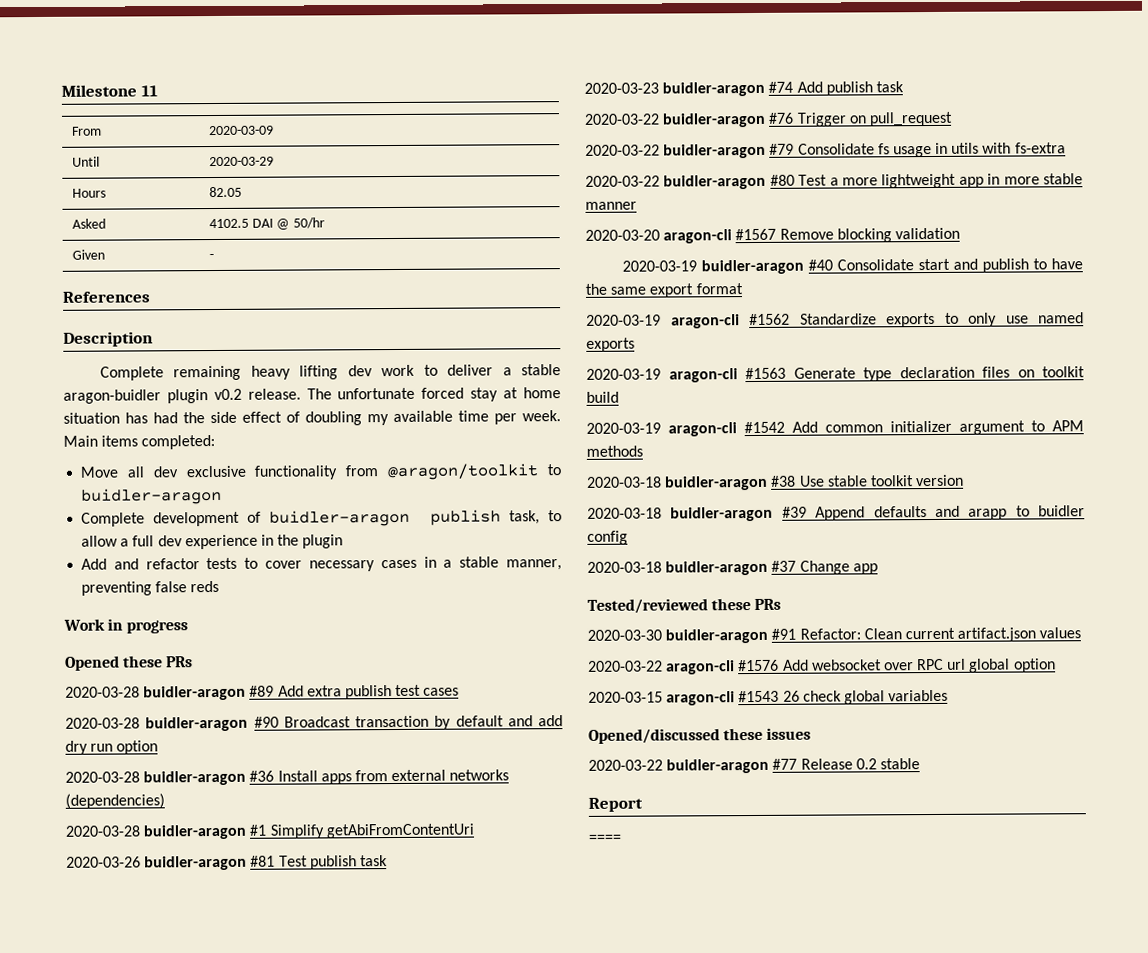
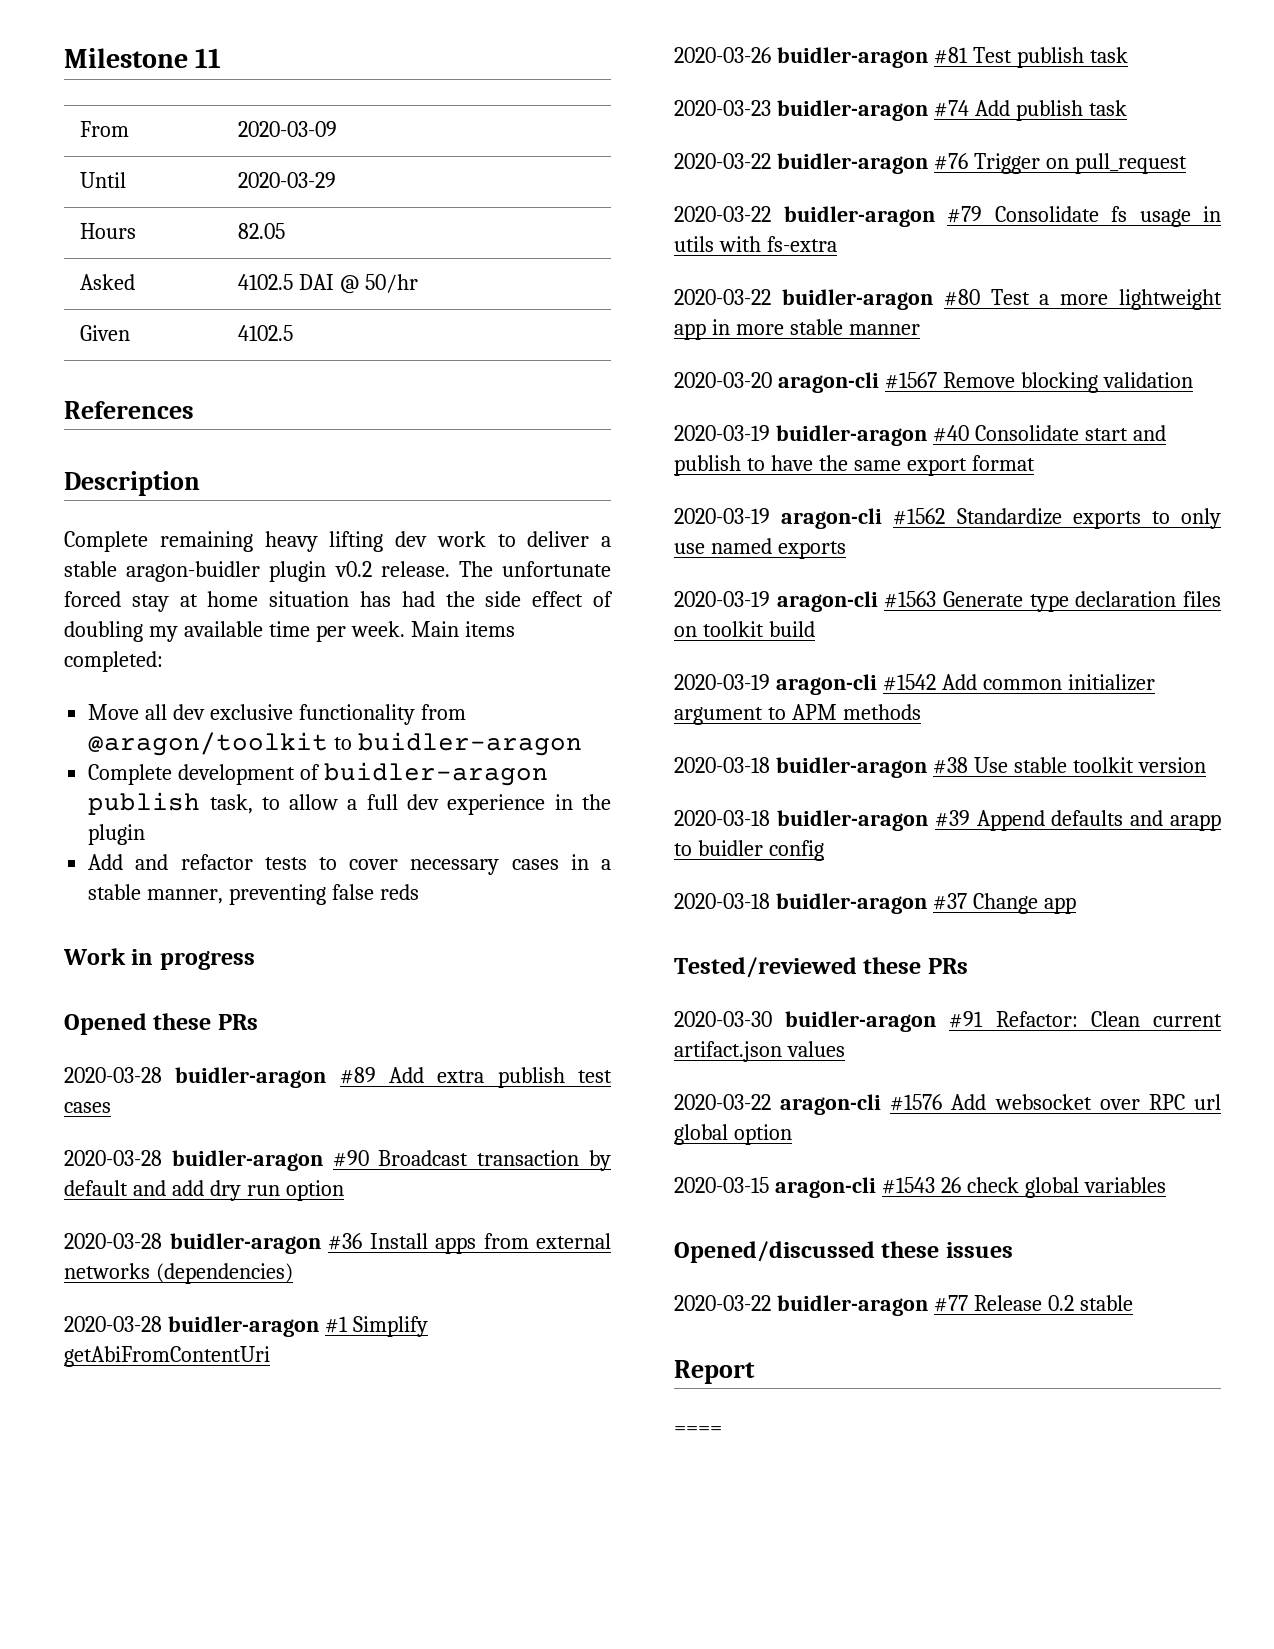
[208,254,214,260] - -> [238,325,294,341] 4102.5

